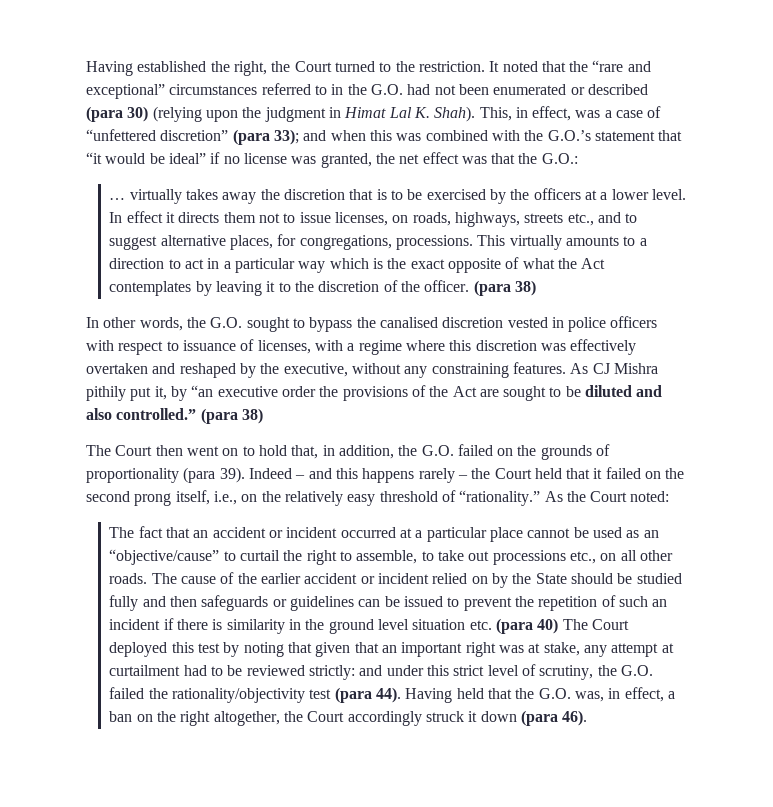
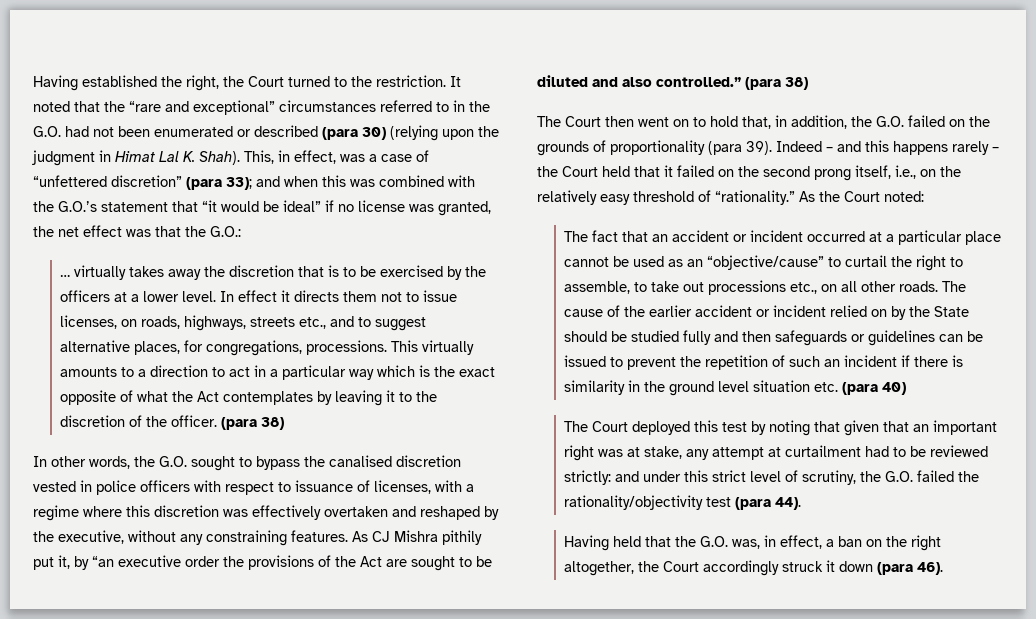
(559, 626) none -> (906, 388) //
(402, 695) none -> (801, 503) //

